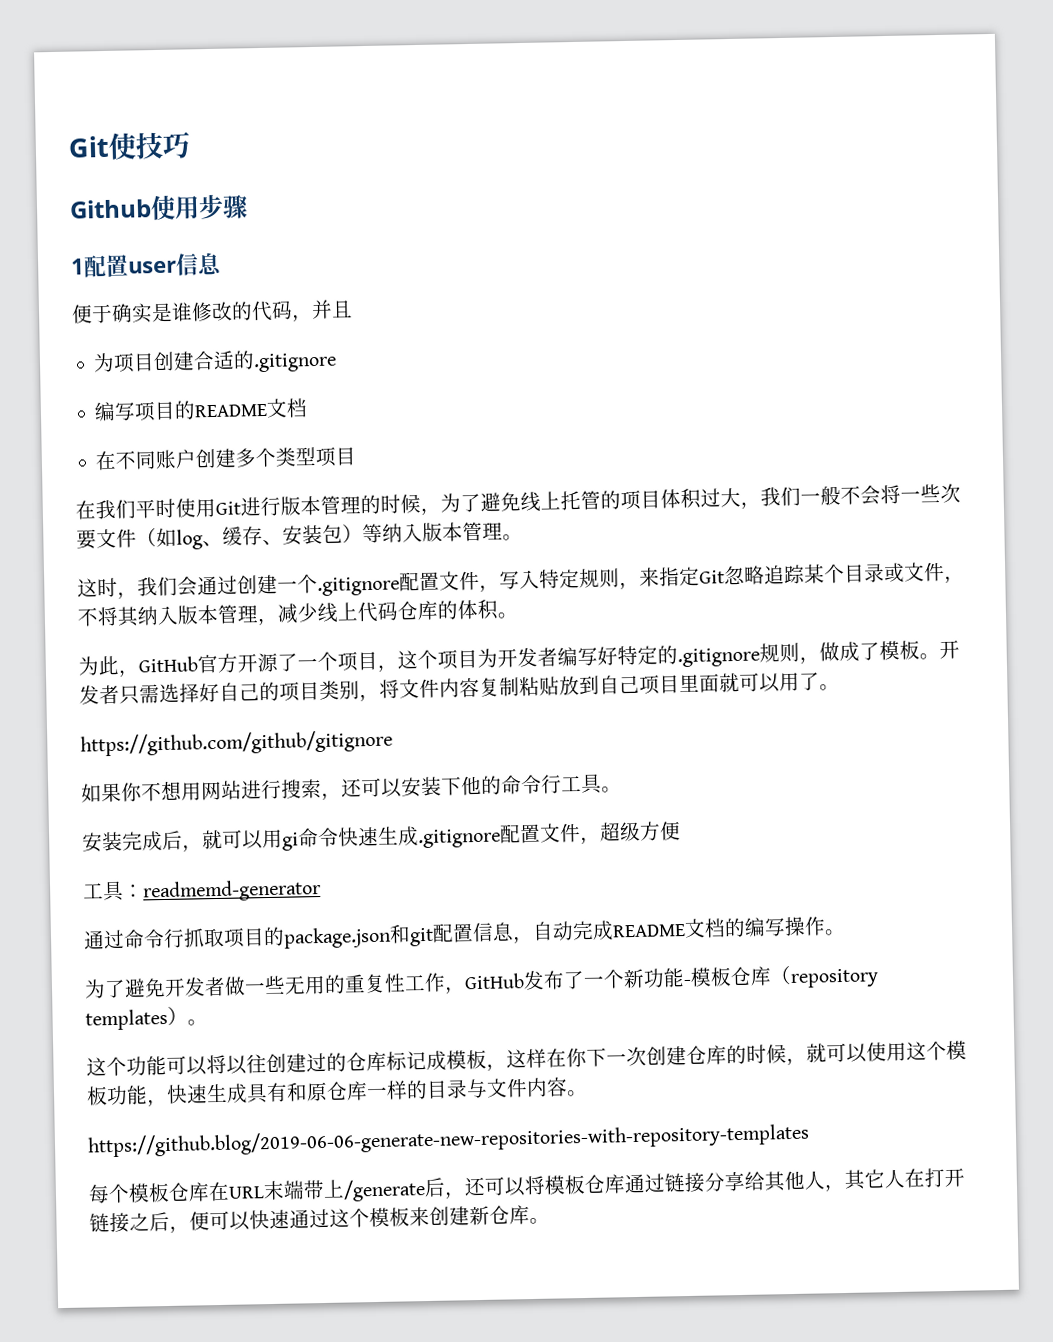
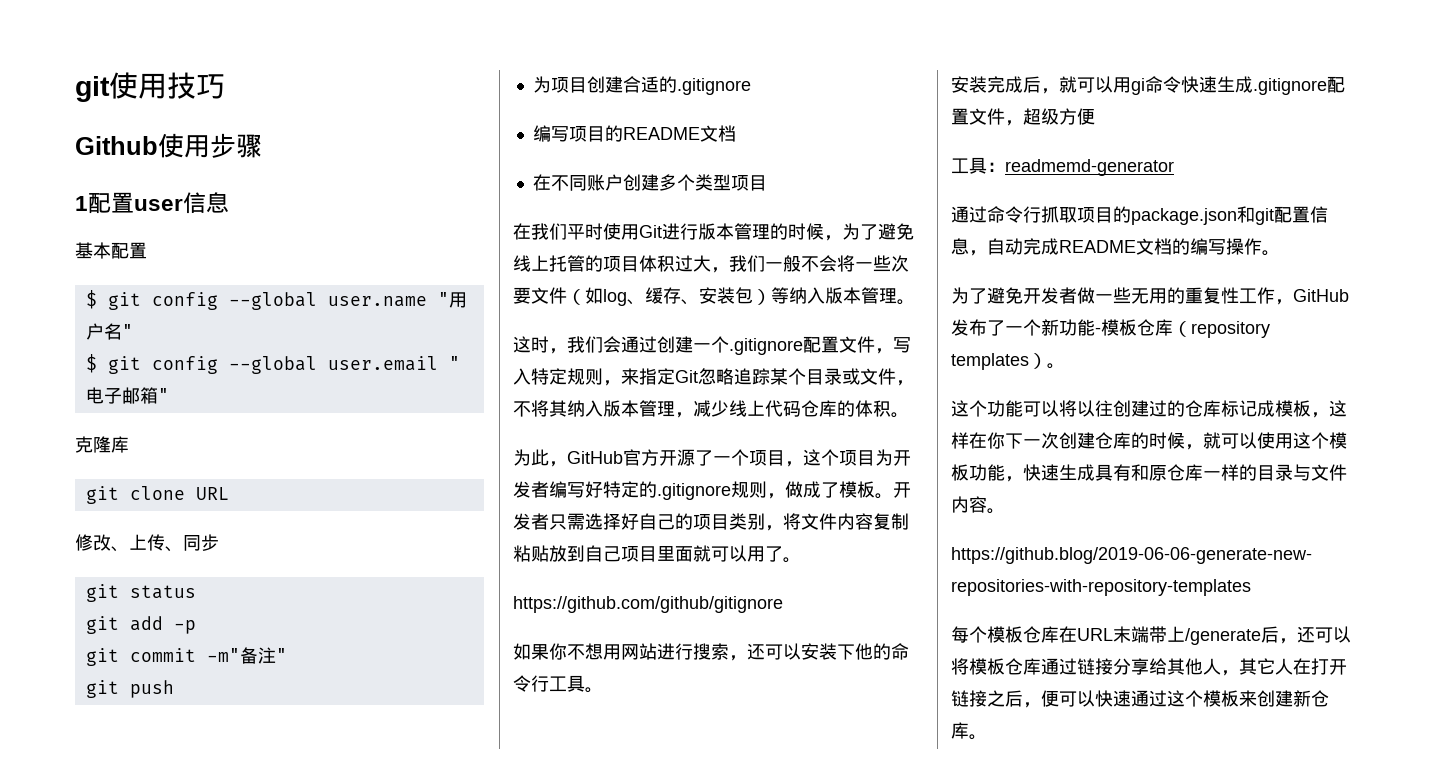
[68,132,137,160] Git使 -> [75,72,167,102] git使用
[71,299,353,324] 便于确实是谁修改的代码，并且 -> [75,242,147,259] [85,290,467,310] [85,323,133,340] [85,354,460,374] [85,387,169,404] [75,436,129,453] [85,486,229,504] [75,534,219,552] [85,584,196,602] [85,616,196,634] [85,647,287,666] [85,680,174,698] 基本配置 // $ git config --global user.name "用户名" // $ git config --global user.email "电子邮箱" // 克隆库 // git clone URL // 修改、上传、同步 // git status // git add -p // git commit -m"备注" // git push

